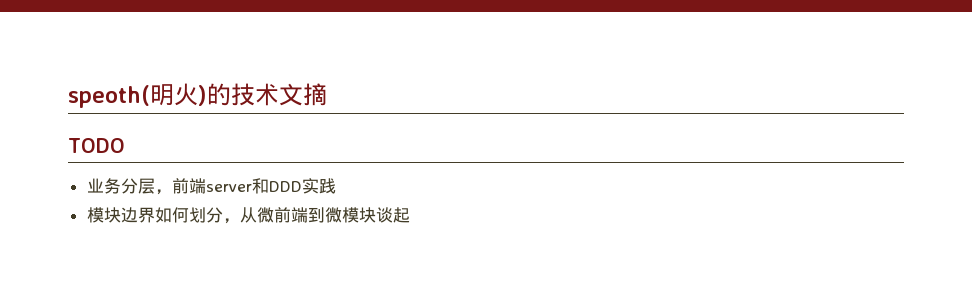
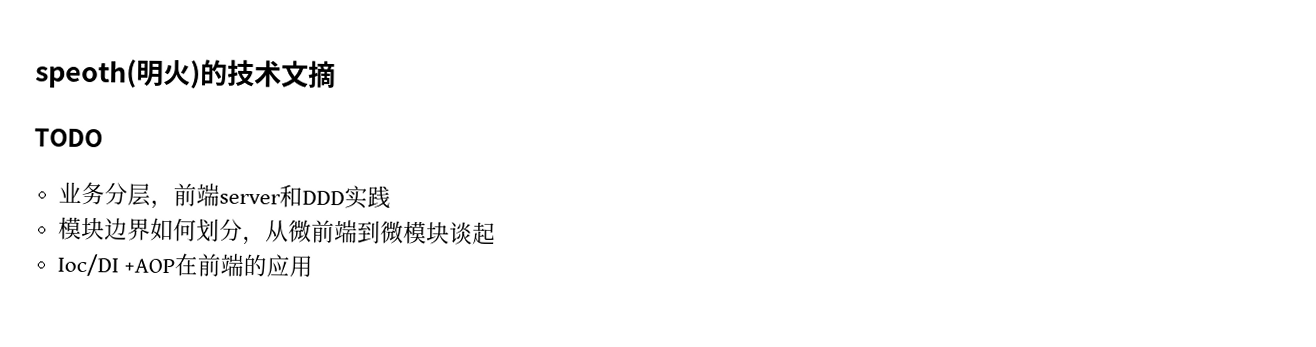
(410, 215) none -> [56,253,313,278] // Ioc/DI +AOP在前端的应用

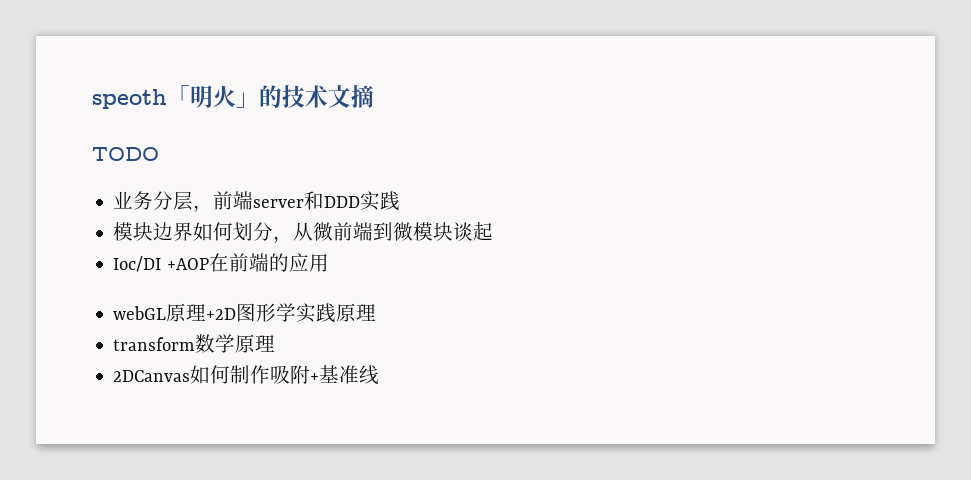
[35,58,201,89] speoth(明火) -> [92,85,259,109] speoth「明火」
(313, 266) none -> [113,303,377,323] [113,334,276,353] [113,365,380,385] // webGL原理+2D图形学实践原理 // transform数学原理 // 2DCanvas如何制作吸附+基准线

